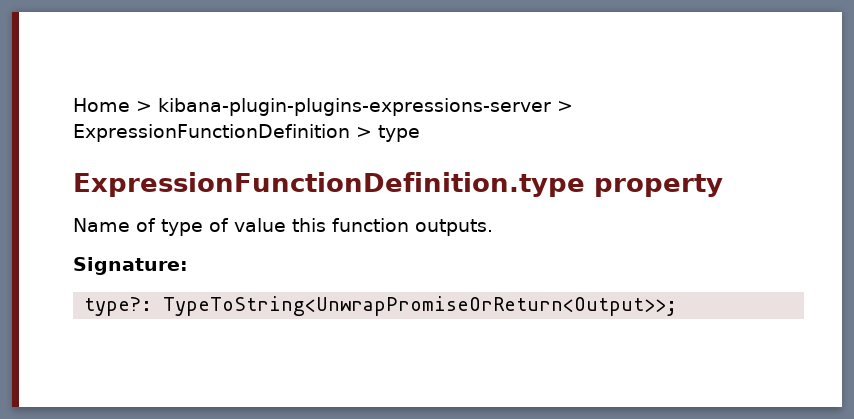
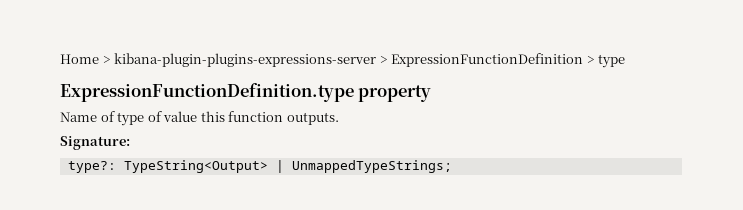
[163,296,678,316] TypeToString<UnwrapPromiseOrReturn<Output>>; -> [123,160,452,173] TypeString<Output> | UnmappedTypeStrings;

